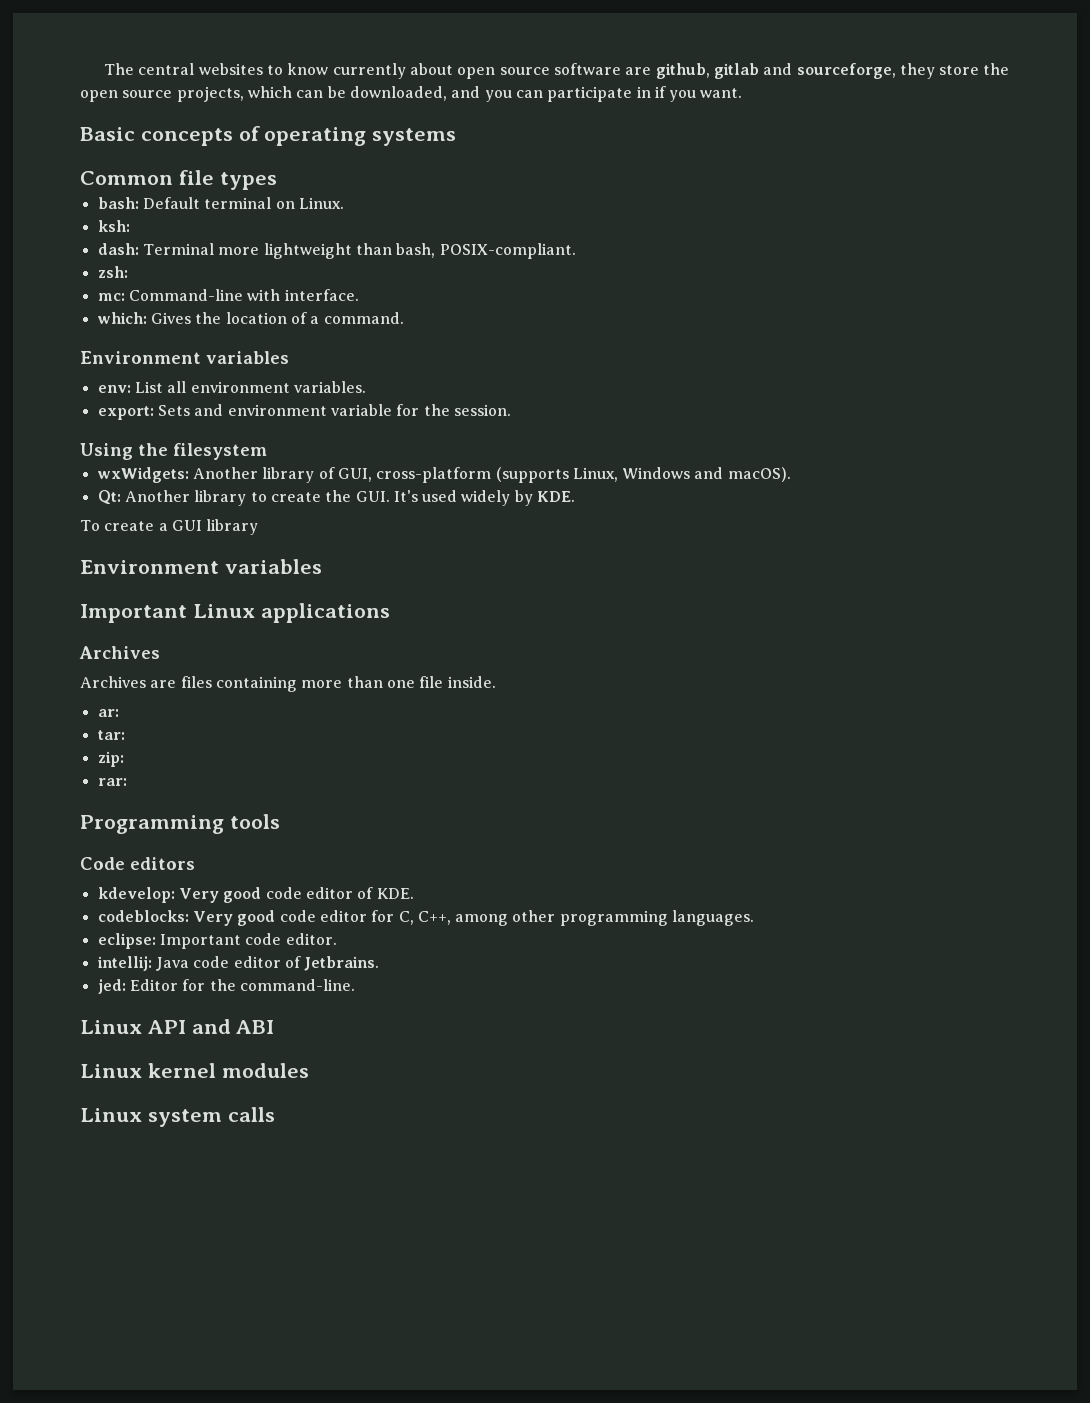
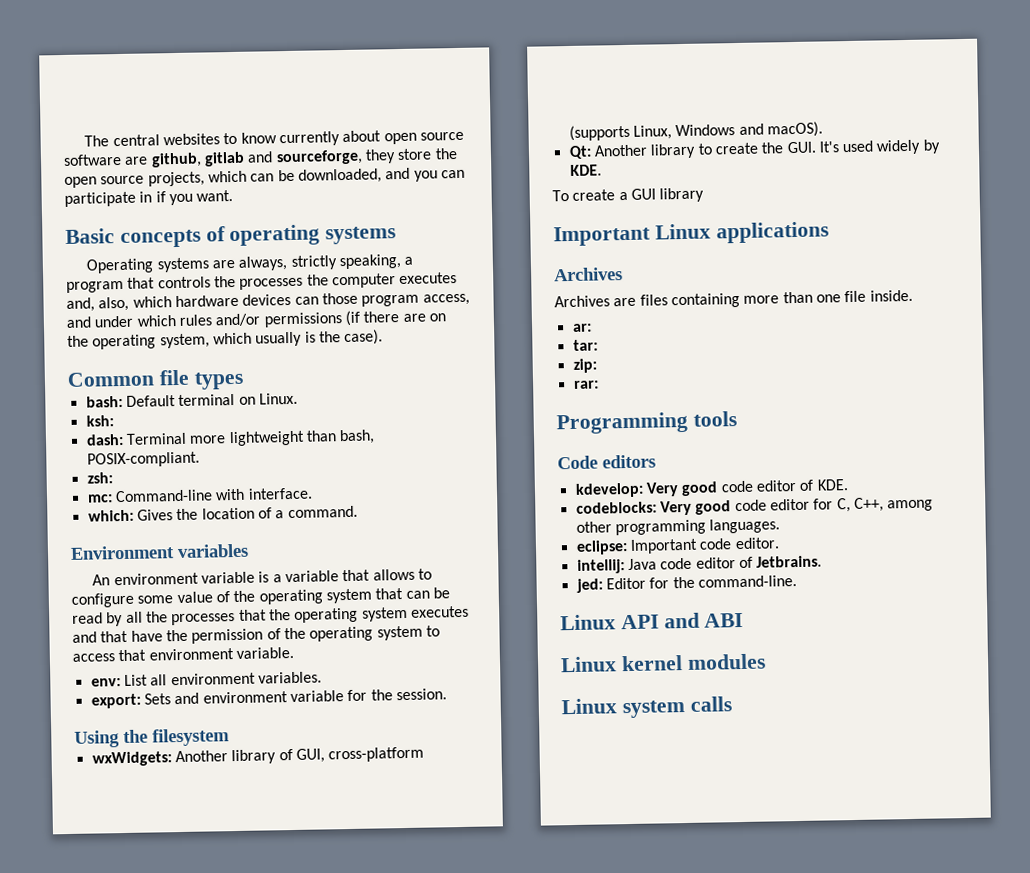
(457, 137) none -> [86,254,414,274] [66,272,458,293] [66,292,470,312] [66,310,446,328] [67,329,384,350] // Operating systems are always, strictly speaking, a program that controls the processes the computer executes and, also, which hardware devices can those program access, and under which rules and/or permissions (if there are on the operating system, which usually is the case).
(289, 357) none -> [92,568,432,586] [71,587,450,608] [72,605,469,627] [72,625,440,644] [72,646,294,662] // An environment variable is a variable that allows to configure some value of the operating system that can be read by all the processes that the operating system executes and that have the permission of the operating system to access that environment variable.
[80,559,322,574] // Environment variables -> (705, 195) none

